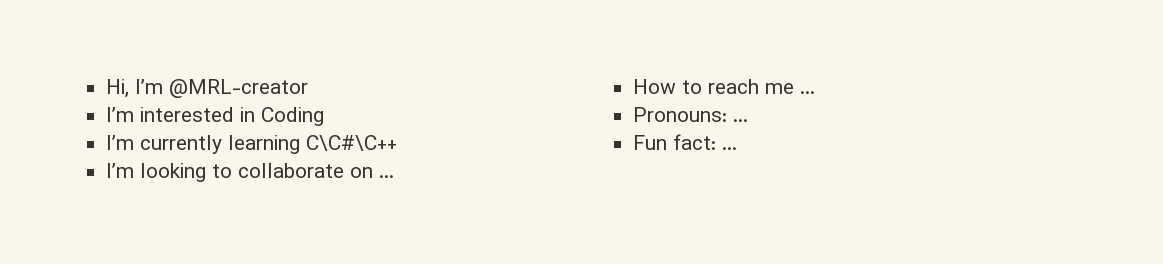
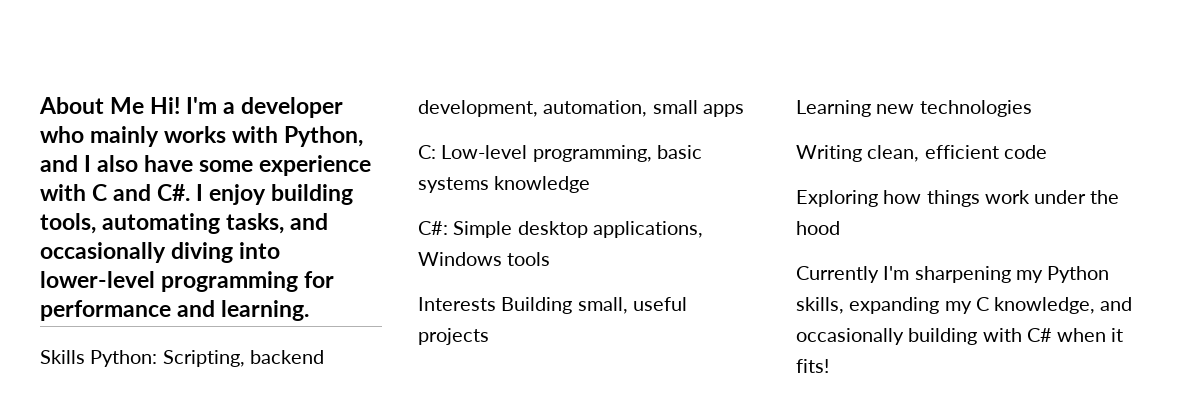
[106,79,309,98] [106,107,325,126] [106,135,398,154] [106,163,395,182] [633,79,816,94] [633,107,749,122] [633,134,738,150] Hi, I’m @MRL-creator // I’m interested in Coding // I’m currently learning C\C#\C++ // I’m looking to collaborate on ... // How to reach me ... // Pronouns: ... // Fun fact: ... -> [39,97,344,118] [40,126,364,147] [40,155,372,176] [40,184,354,205] [40,213,329,234] [40,242,281,263] [40,271,335,292] [40,300,310,321] [40,350,324,367] [418,100,744,117] [418,145,702,162] [418,176,591,193] [418,221,703,238] [418,252,551,266] [418,297,687,314] [418,328,489,345] [796,100,1032,117] [796,145,1047,162] [796,190,1120,207] [796,221,840,235] [796,266,1110,283] [796,297,1133,314] [796,328,1124,345] [796,359,829,373] About Me Hi! I'm a developer who mainly works with Python, and I also have some experience with C and C#. I enjoy building tools, automating tasks, and occasionally diving into lower-level programming for performance and learning. // Skills Python: Scripting, backend development, automation, small apps // C: Low-level programming, basic systems knowledge // C#: Simple desktop applications, Windows tools // Interests Building small, useful projects // Learning new technologies // Writing clean, efficient code // Exploring how things work under the hood // Currently I'm sharpening my Python skills, expanding my C knowledge, and occasionally building with C# when it fits!

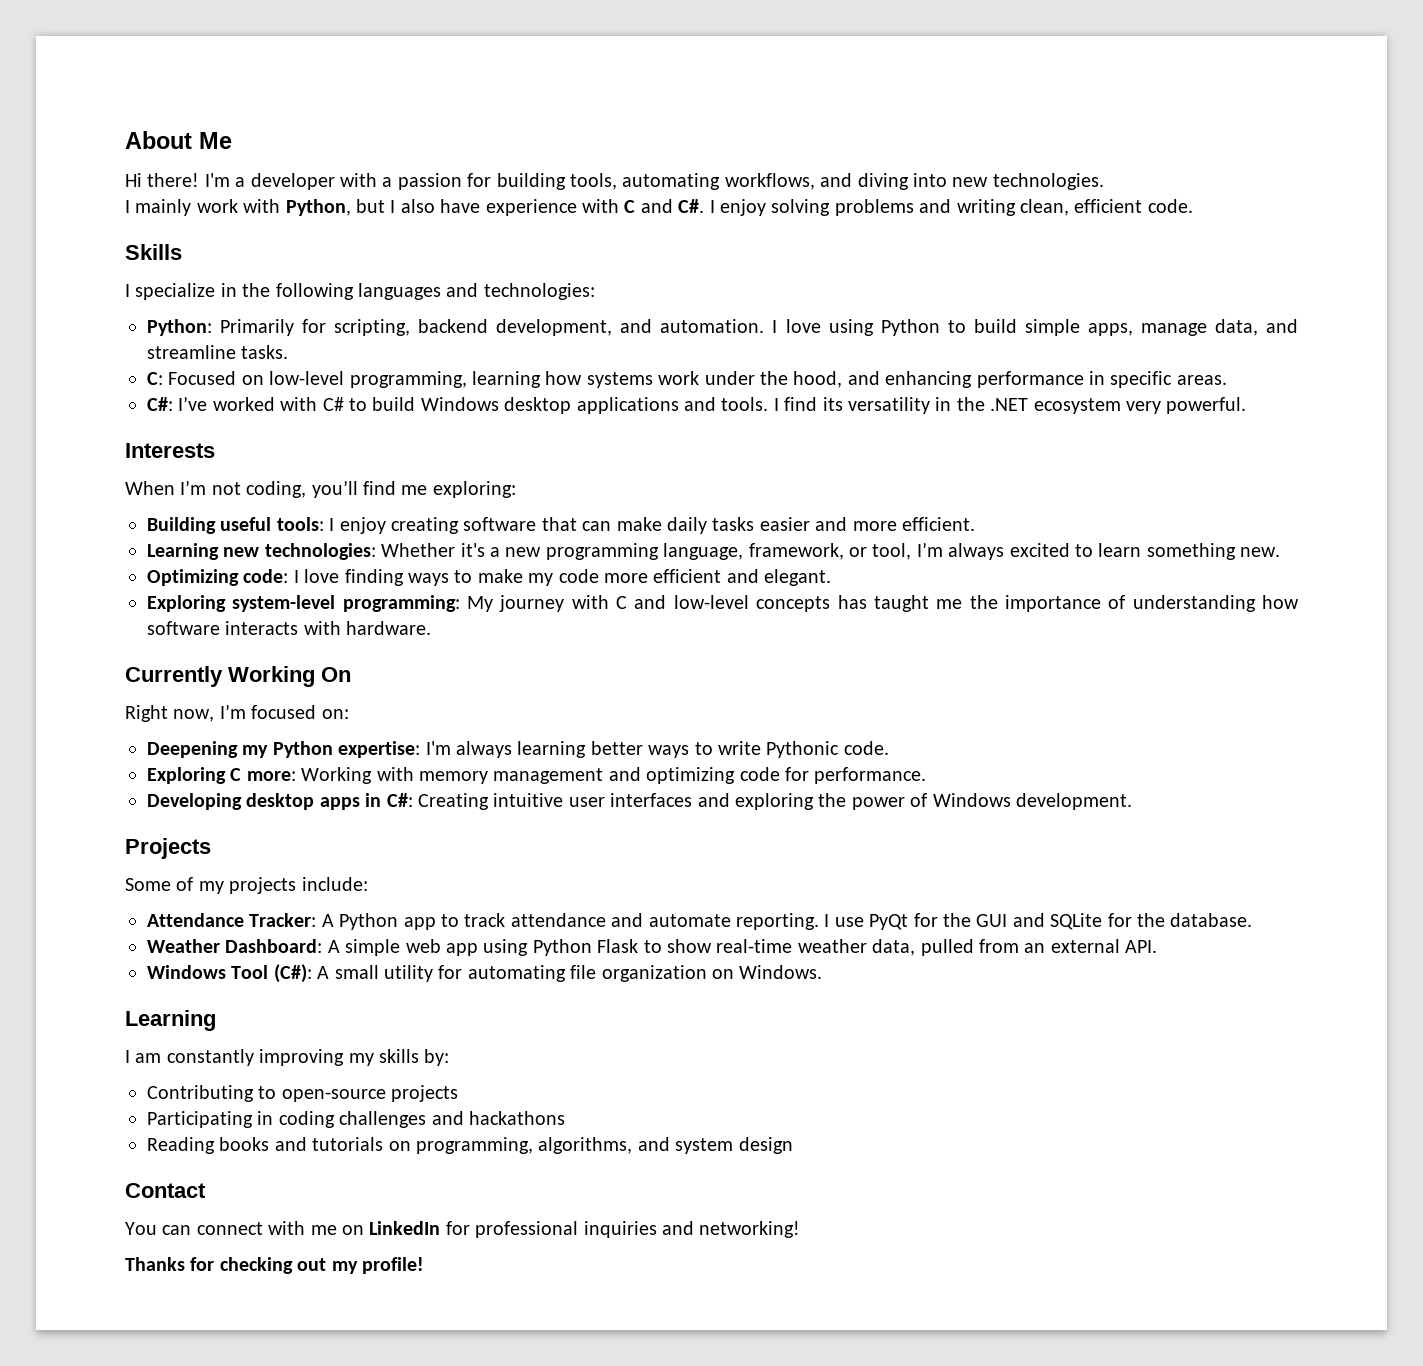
[150,97,181,114] Hi! -> [125,173,200,187] // Hi there!
[40,126,227,147] who mainly works -> [340,173,1104,190] [125,199,238,216] with a passion for building tools, automating workflows, and diving into new technologies. // I mainly work
[40,155,78,172] and -> [356,199,385,213] but
[199,160,254,172] some -> (481, 206) none
[271,184,354,205] [40,213,329,234] [40,242,281,263] [40,271,335,292] [40,300,310,321] [40,350,324,367] [418,100,744,117] [418,145,702,162] [418,176,591,193] [418,221,703,238] [418,252,551,266] [418,297,687,314] [418,328,489,345] [796,100,1032,117] [796,145,1047,162] [796,190,1120,207] [796,221,840,235] [796,266,1110,283] [796,297,1133,314] [796,328,1124,345] [796,359,829,373] building tools, automating tasks, and occasionally diving into lower-level programming for performance and learning. // Skills Python: Scripting, backend development, automation, small apps // C: Low-level programming, basic systems knowledge // C#: Simple desktop applications, Windows tools // Interests Building small, useful projects // Learning new technologies // Writing clean, efficient code // Exploring how things work under the hood // Currently I'm sharpening my Python skills, expanding my C knowledge, and occasionally building with C# when it fits! -> [771,199,1193,216] [125,244,182,260] [125,283,595,300] [147,319,1298,336] [147,345,289,359] [147,371,1227,388] [147,396,1247,414] [125,443,215,458] [125,480,516,498] [147,517,975,534] [147,542,1281,560] [147,569,832,586] [147,595,1300,612] [147,621,432,635] [125,666,351,687] [125,704,349,722] [147,741,889,758] [147,767,927,784] [147,793,1132,810] [125,838,211,859] [125,877,368,894] [147,913,1253,930] [147,939,1158,956] [147,964,823,983] [125,1010,216,1031] [125,1049,450,1066] [147,1085,459,1102] [147,1111,565,1128] [147,1137,793,1154] [125,1183,206,1198] [125,1221,801,1238] [125,1257,424,1274] solving problems and writing clean, efficient code. // Skills // I specialize in the following languages and technologies: // Python: Primarily for scripting, backend development, and automation. I love using Python to build simple apps, manage data, and streamline tasks. // C: Focused on low-level programming, learning how systems work under the hood, and enhancing performance in specific areas. // C#: I’ve worked with C# to build Windows desktop applications and tools. I find its versatility in the .NET ecosystem very powerful. // Interests // When I’m not coding, you’ll find me exploring: // Building useful tools: I enjoy creating software that can make daily tasks easier and more efficient. // Learning new technologies: Whether it's a new programming language, framework, or tool, I’m always excited to learn something new. // Optimizing code: I love finding ways to make my code more efficient and elegant. // Exploring system-level programming: My journey with C and low-level concepts has taught me the importance of understanding how software interacts with hardware. // Currently Working On // Right now, I’m focused on: // Deepening my Python expertise: I'm always learning better ways to write Pythonic code. // Exploring C more: Working with memory management and optimizing code for performance. // Developing desktop apps in C#: Creating intuitive user interfaces and exploring the power of Windows development. // Projects // Some of my projects include: // Attendance Tracker: A Python app to track attendance and automate reporting. I use PyQt for the GUI and SQLite for the database. // Weather Dashboard: A simple web app using Python Flask to show real-time weather data, pulled from an external API. // Windows Tool (C#): A small utility for automating file organization on Windows. // Learning // I am constantly improving my skills by: // Contributing to open-source projects // Participating in coding challenges and hackathons // Reading books and tutorials on programming, algorithms, and system design // Contact // You can connect with me on LinkedIn for professional inquiries and networking! // Thanks for checking out my profile!

